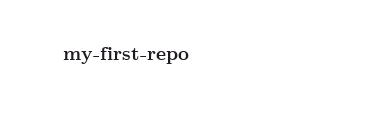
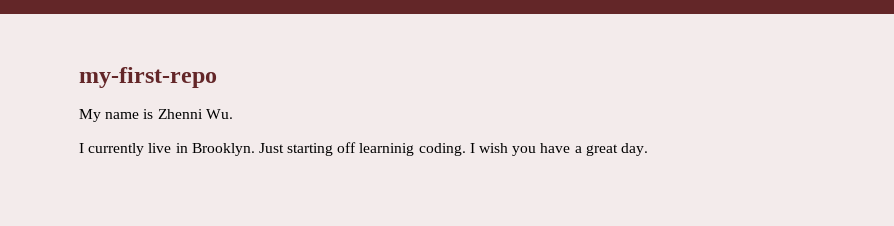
(189, 55) none -> [79,109,233,122] [79,142,648,156] // My name is Zhenni Wu. // I currently live in Brooklyn. Just starting off learninig coding. I wish you have a great day.

